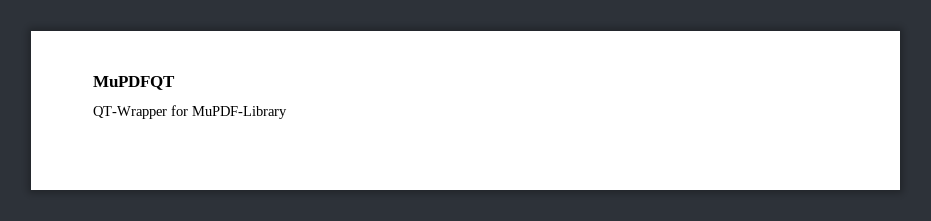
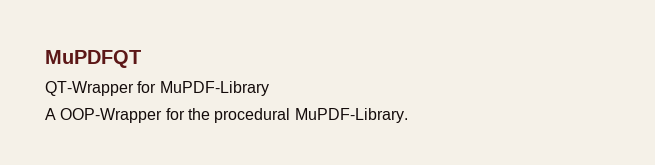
(287, 112) none -> [45,108,408,123] // A OOP-Wrapper for the procedural MuPDF-Library.

